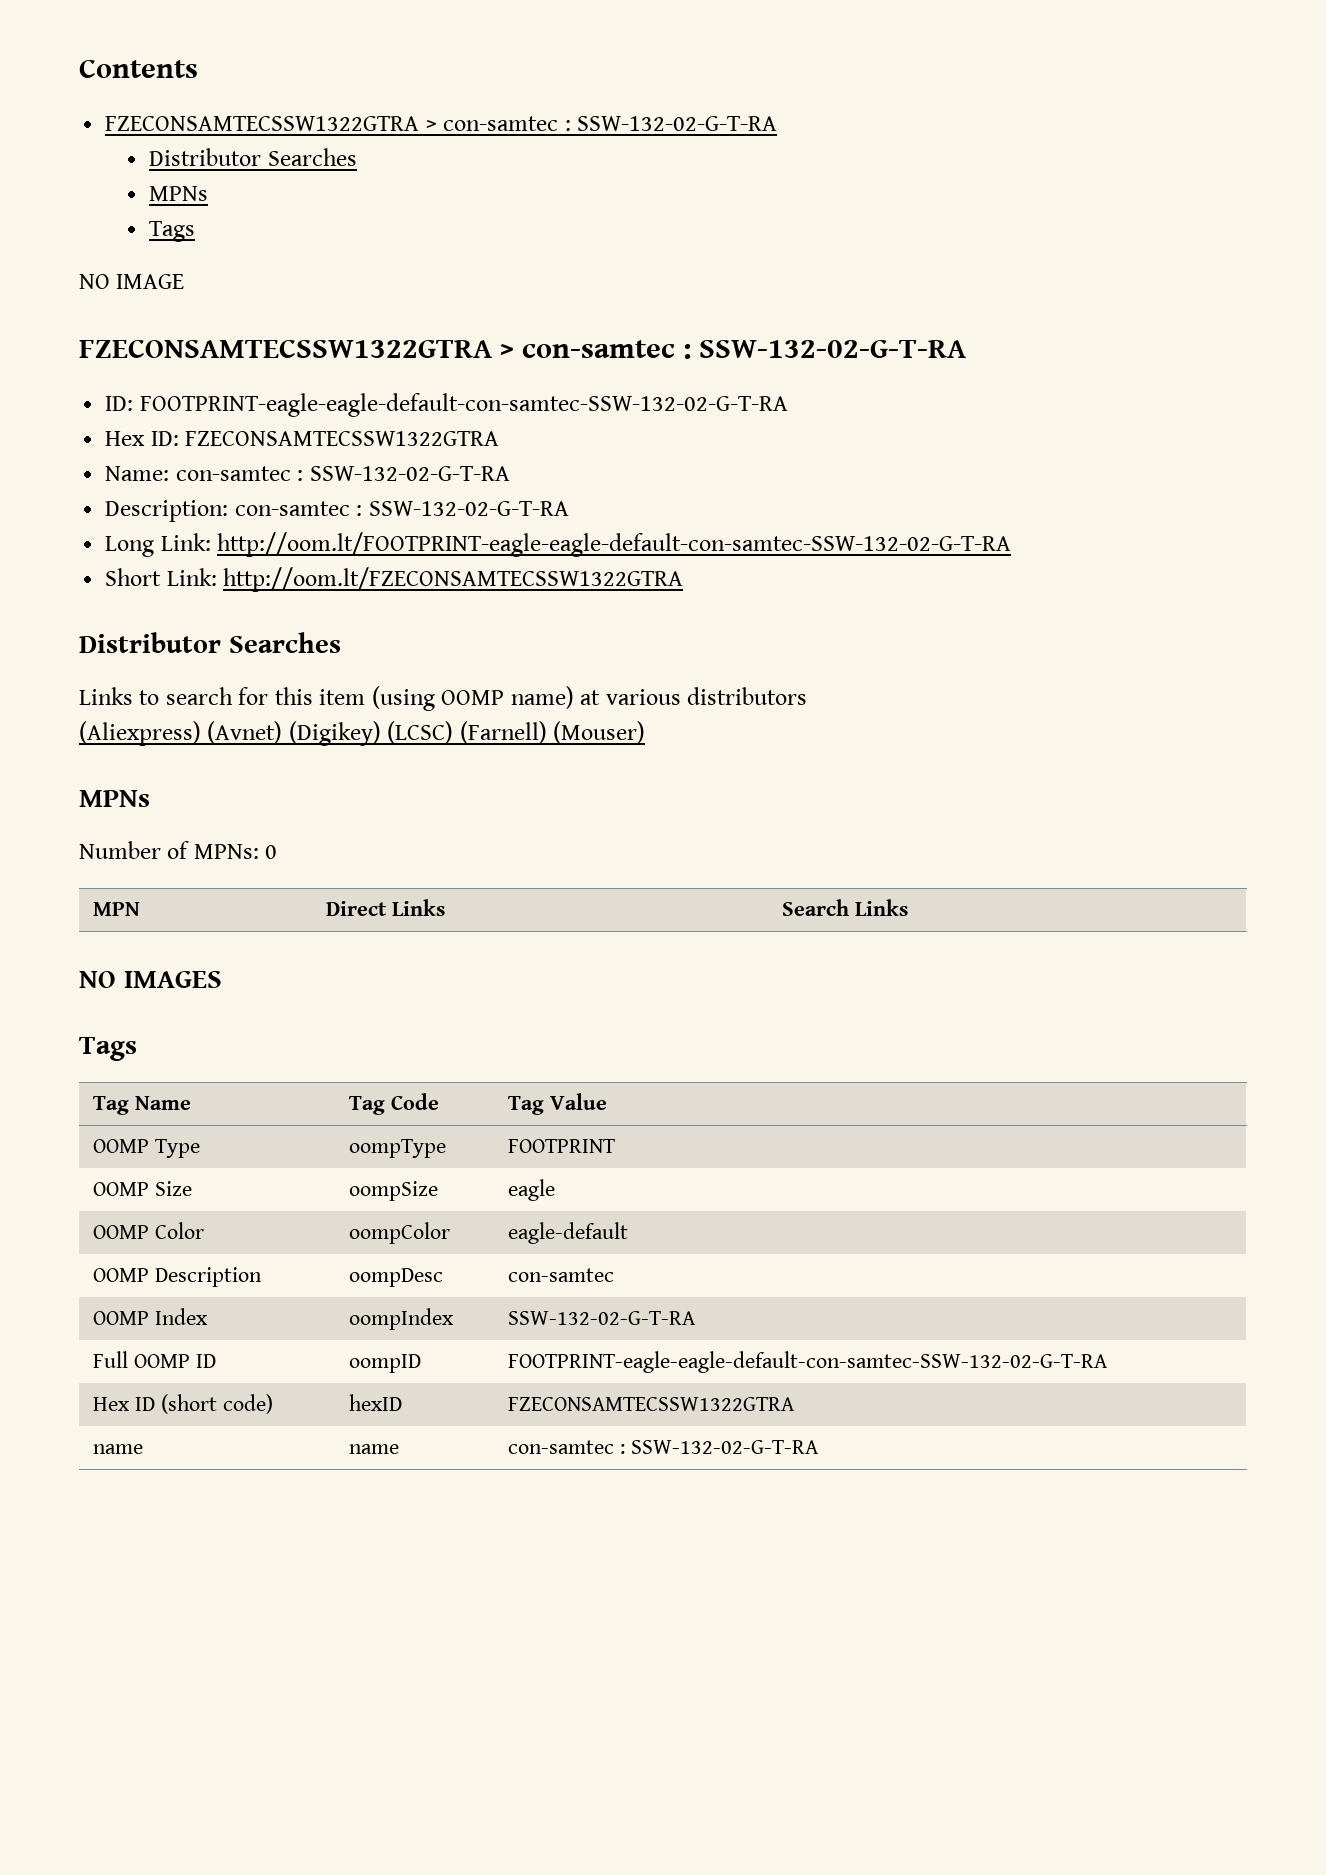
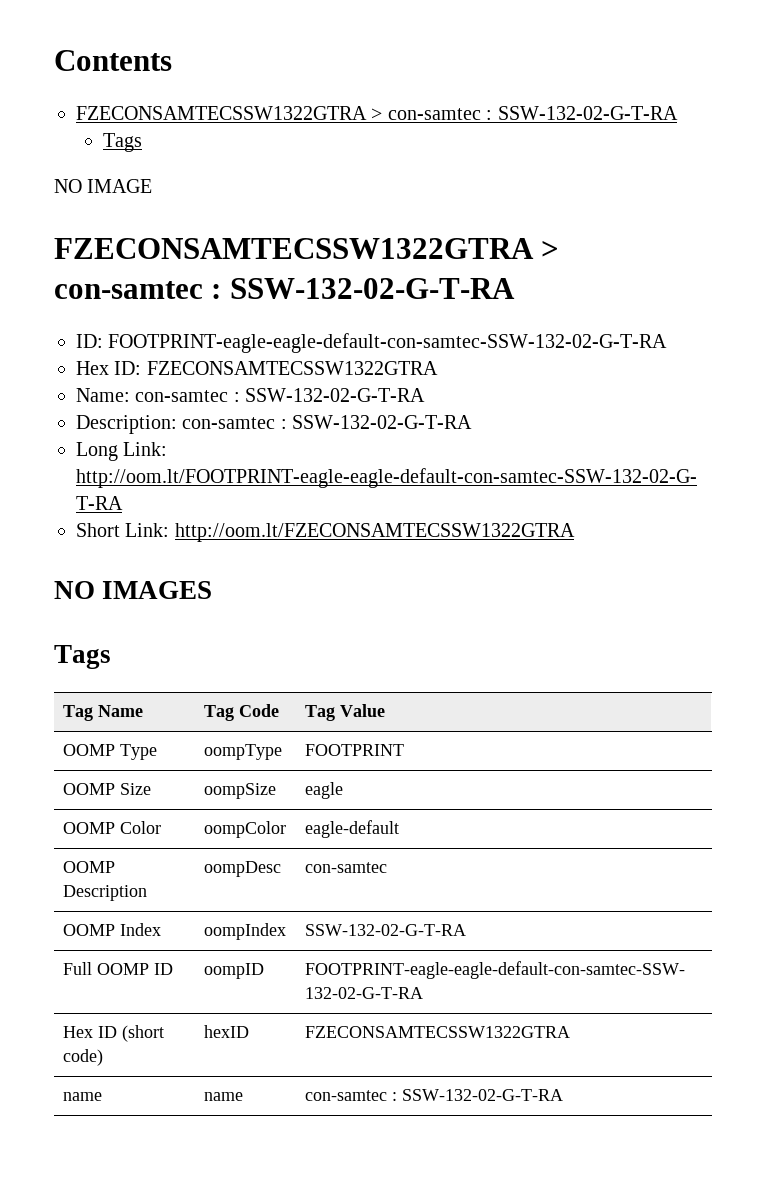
[149,148,357,166] [149,186,209,201] // Distributor Searches // MPNs -> (678, 113) none
[79,632,341,653] [79,686,808,711] [79,721,646,746] [79,790,150,807] [79,841,278,859] [93,902,141,916] [326,899,446,916] [782,899,909,916] // Distributor Searches // Links to search for this item (using OOMP name) at various distributors // (Aliexpress) (Avnet) (Digikey) (LCSC) (Farnell) (Mouser) // MPNs // Number of MPNs: 0 // MPN | Direct Links | Search Links -> (575, 532) none

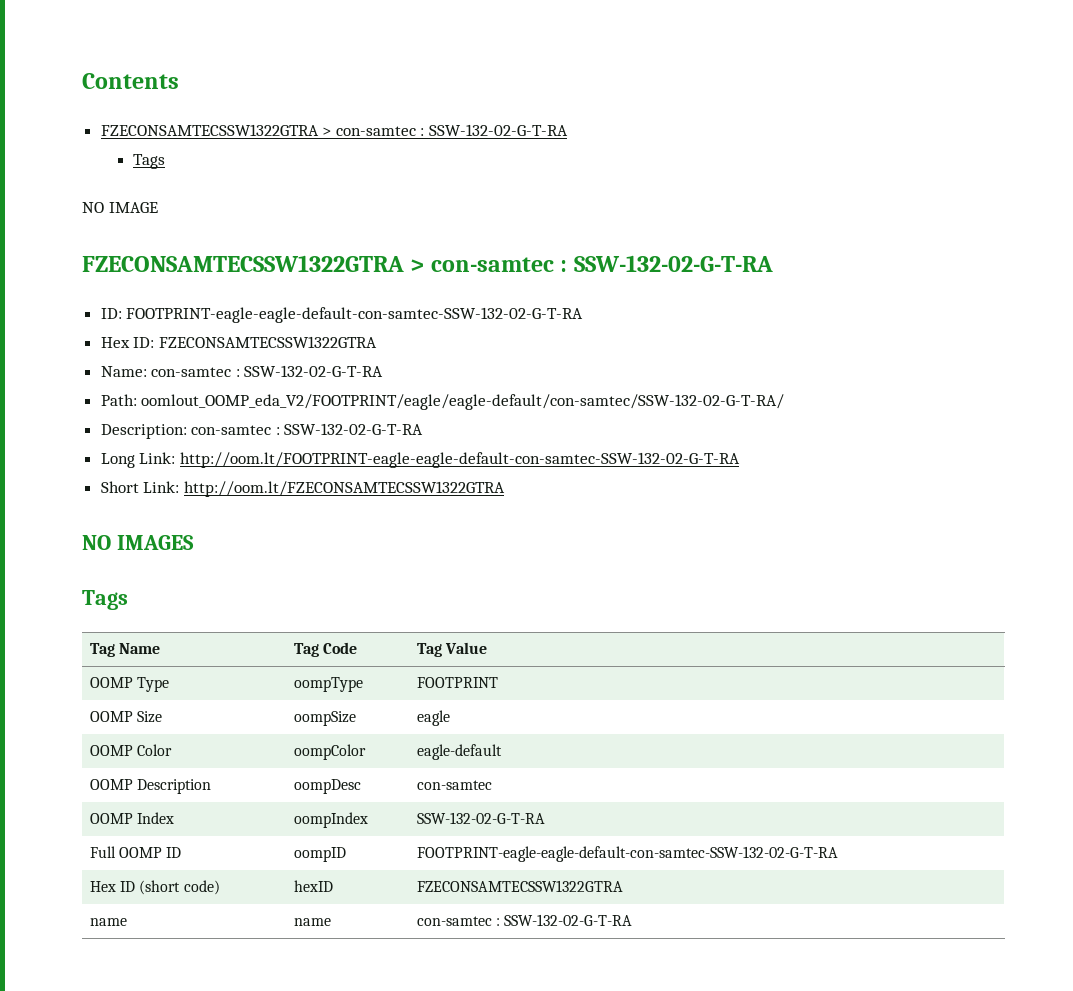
(426, 395) none -> [100,394,785,410] // Path: oomlout_OOMP_eda_V2/FOOTPRINT/eagle/eagle-default/con-samtec/SSW-132-02-G-T-RA/

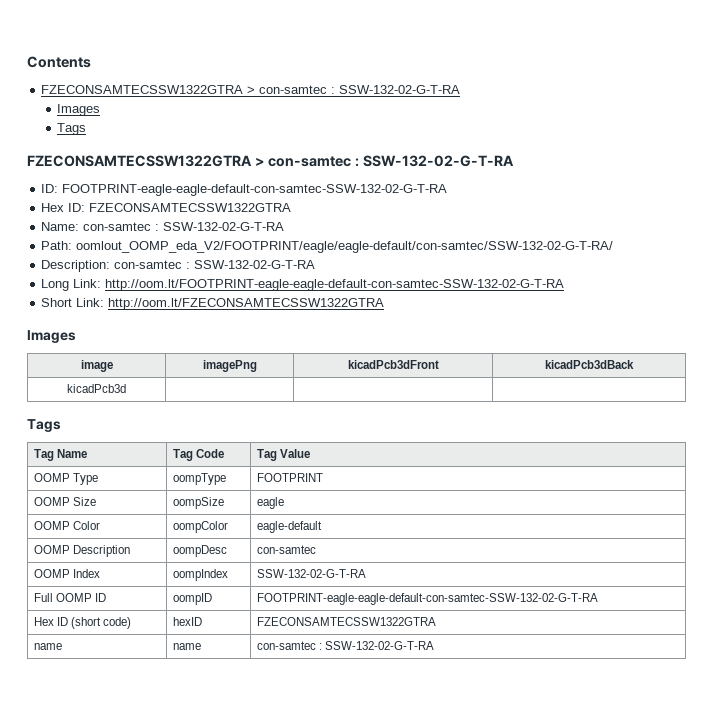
[133,154,166,169] [82,202,158,213] // Tags // NO IMAGE -> [57,104,101,116] [57,123,87,135] // Images // Tags
[82,535,194,550] NO IMAGES -> [27,330,76,343] [80,360,113,372] [202,360,257,372] [347,360,439,369] [545,360,634,369] [67,384,126,393] Images // image | imagePng | kicadPcb3dFront | kicadPcb3dBack // kicadPcb3d | | |

